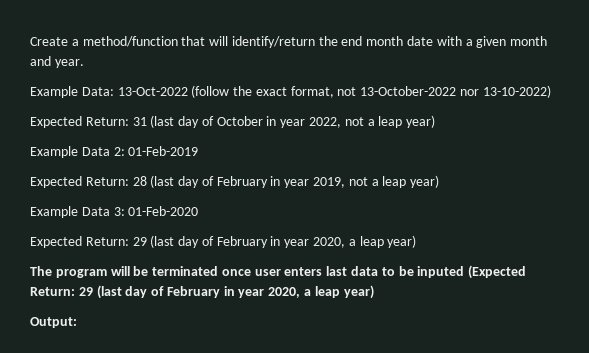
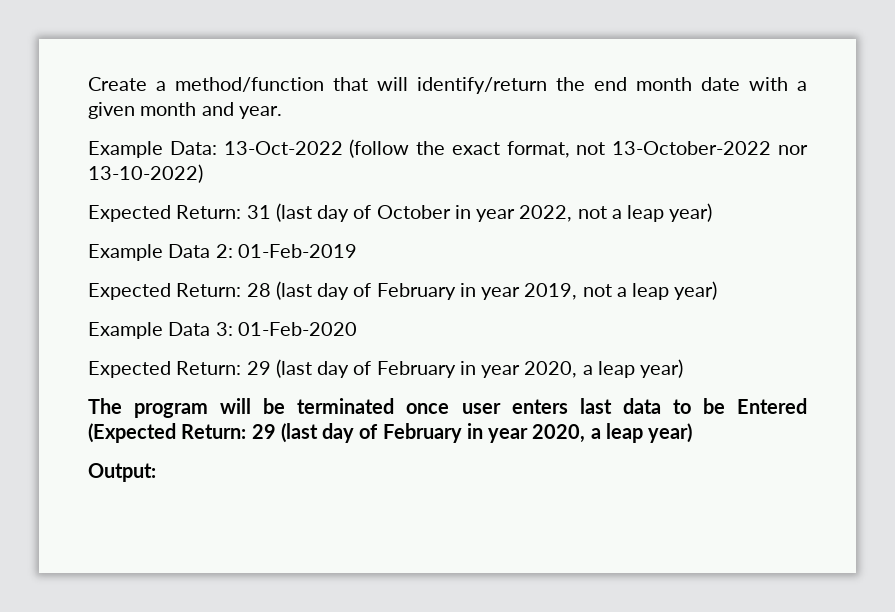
[417,266,465,278] inputed -> [737,398,807,414] Entered

